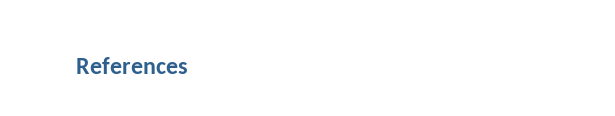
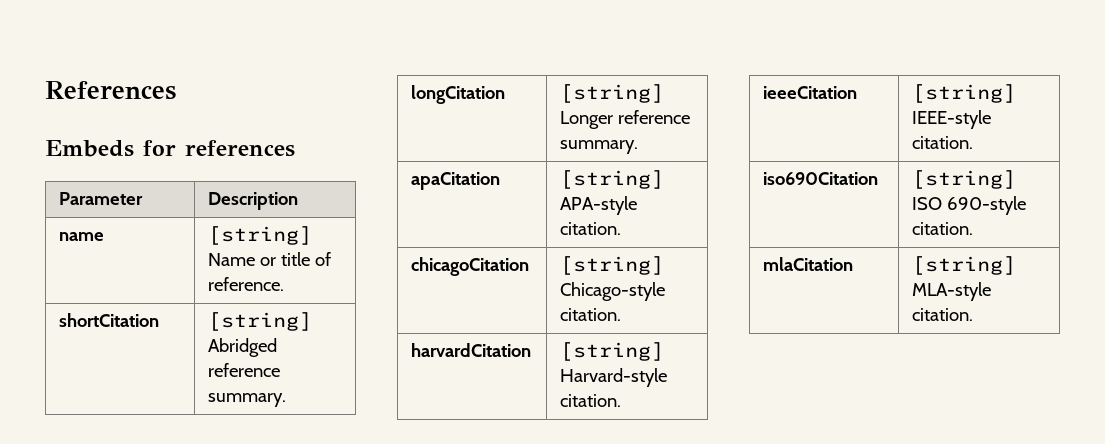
(188, 65) none -> [45,140,295,157] [59,192,144,205] [208,192,299,210] [59,232,105,241] [208,226,313,245] [208,252,332,266] [208,277,285,291] [59,313,160,327] [208,312,313,331] [208,338,278,357] [208,363,281,377] [208,393,287,407] [411,85,506,104] [560,84,665,103] [560,110,691,129] [560,140,639,154] [411,172,501,190] [560,170,665,189] [560,196,638,215] [560,222,622,235] [411,257,530,276] [560,256,665,275] [560,282,666,301] [560,308,622,321] [411,343,532,357] [560,342,665,361] [560,368,668,387] [560,394,622,407] [763,86,858,99] [912,84,1017,103] [912,110,992,129] [912,136,974,149] [763,172,879,185] [912,170,1017,189] [912,196,1027,215] [912,222,974,235] [763,257,854,271] [912,256,1017,275] [912,282,992,301] [912,308,974,321] // Embeds for references // Parameter | Description // name | [string] Name or title of reference. // shortCitation | [string] Abridged reference summary. // longCitation | [string] Longer reference summary. // apaCitation | [string] APA-style citation. // chicagoCitation | [string] Chicago-style citation. // harvardCitation | [string] Harvard-style citation. // ieeeCitation | [string] IEEE-style citation. // iso690Citation | [string] ISO 690-style citation. // mlaCitation | [string] MLA-style citation.

